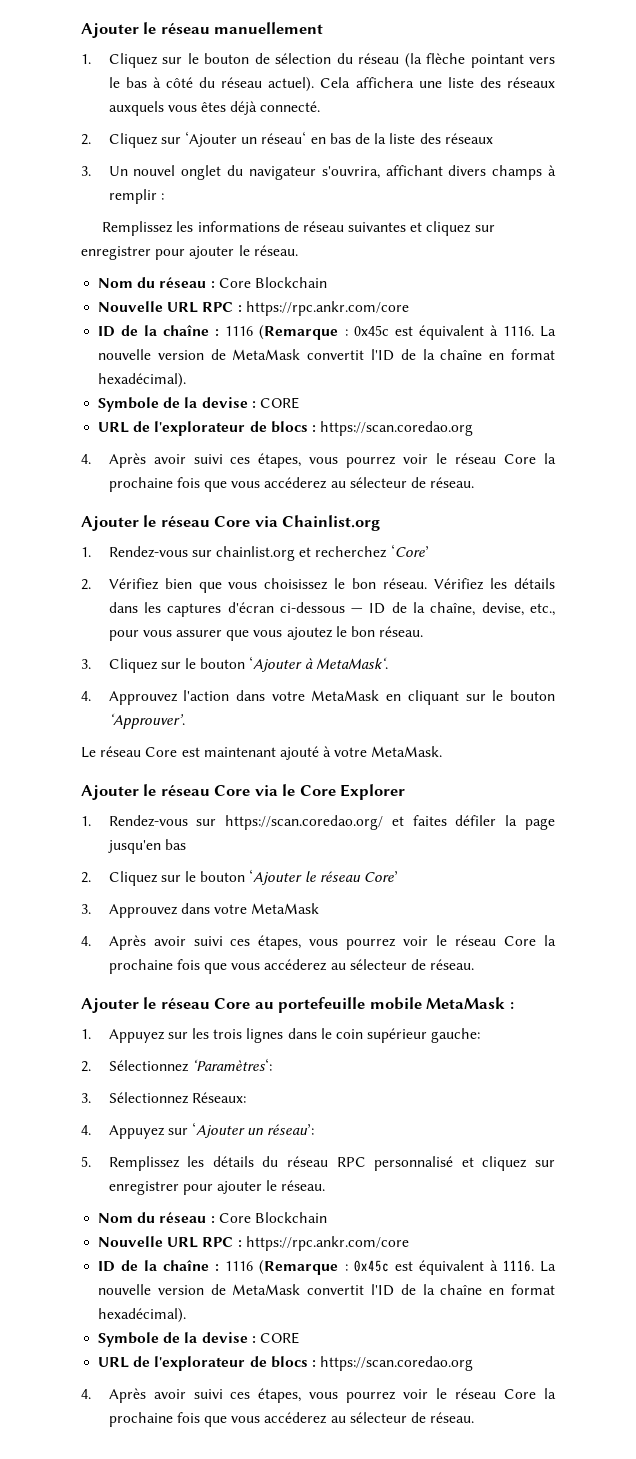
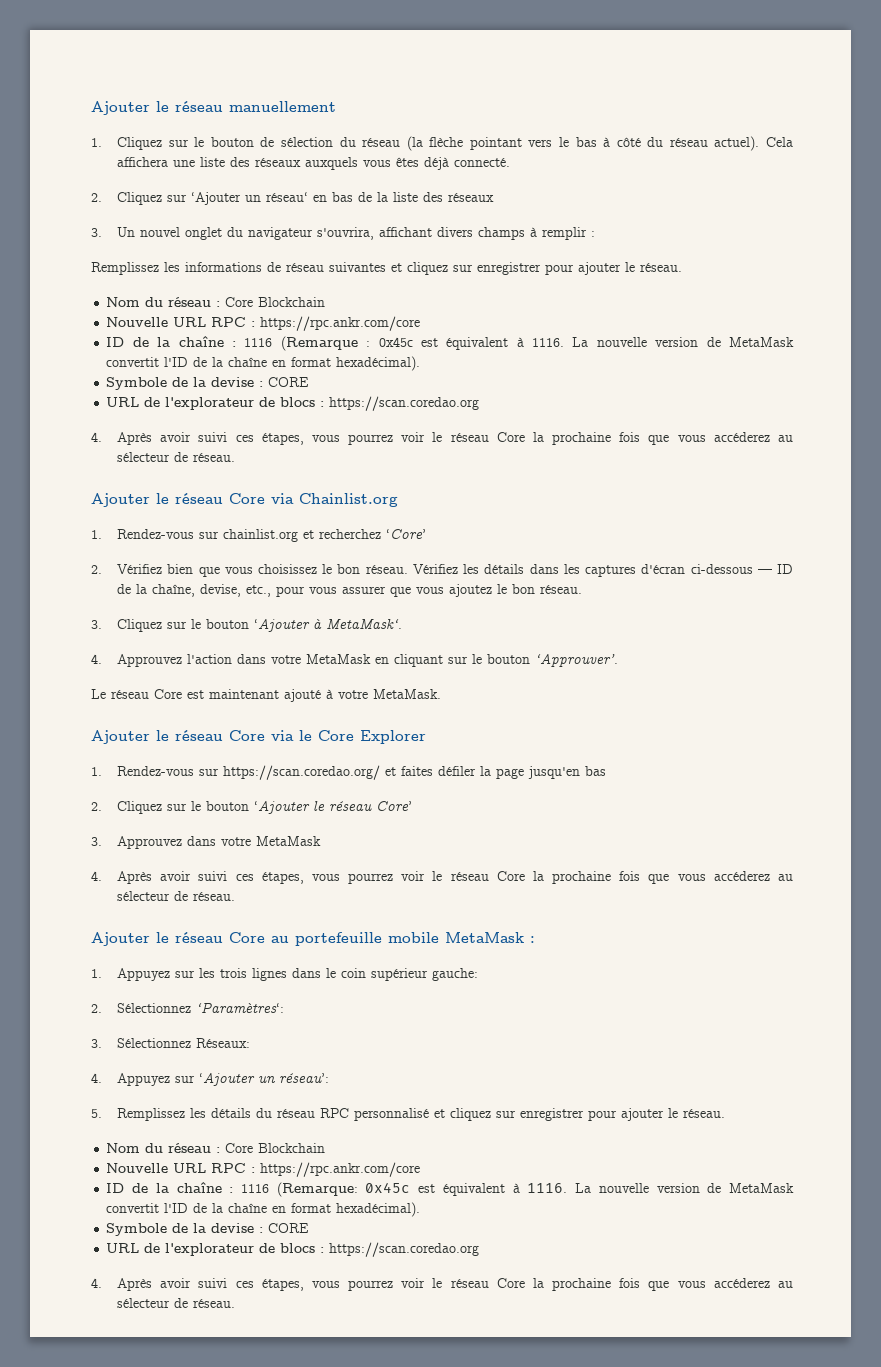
[259,1260,348,1275] (Remarque : -> [276,1182,358,1197] (Remarque:

